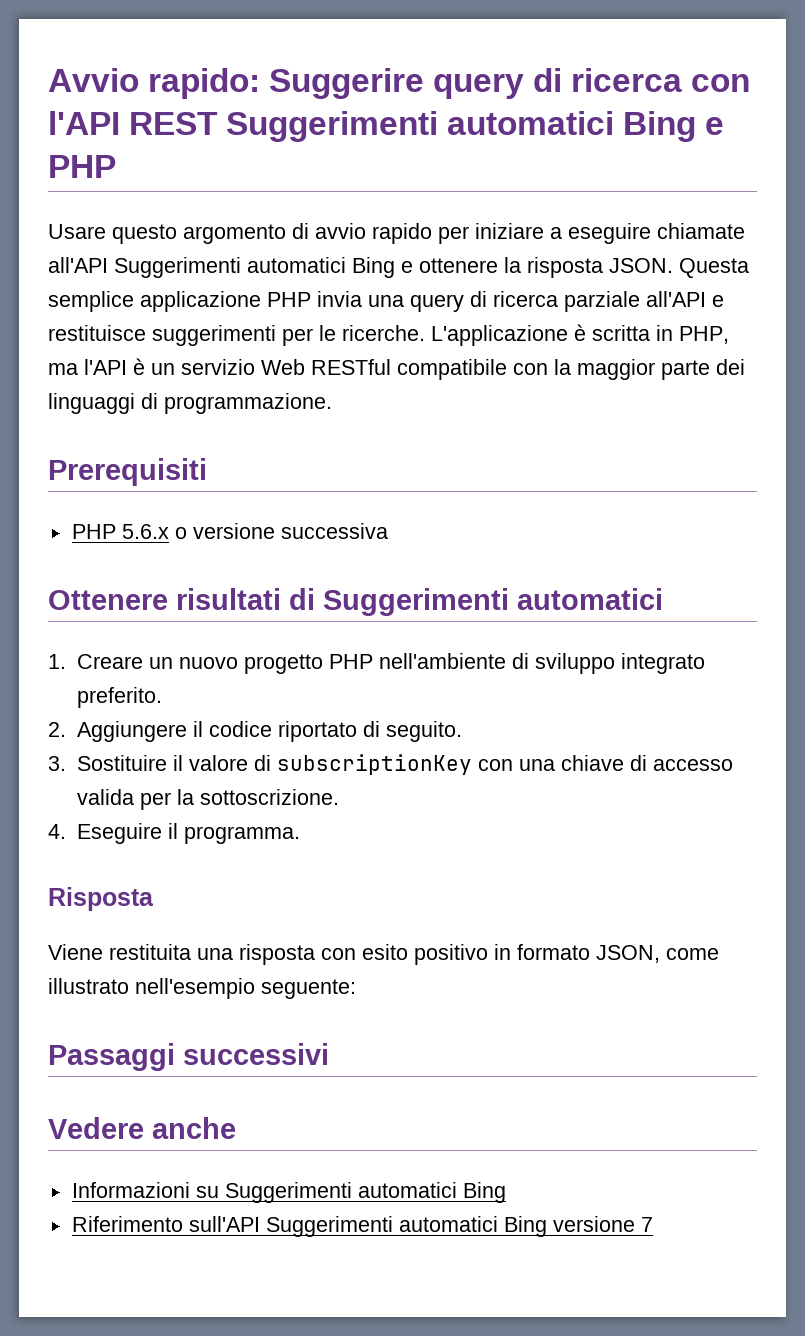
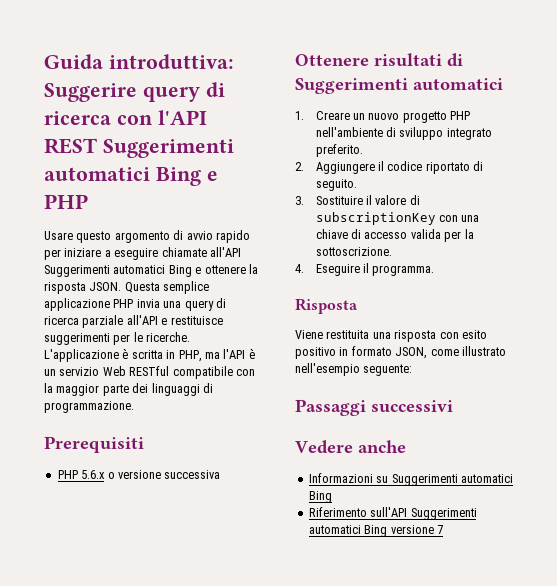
[48,68,261,99] Avvio rapido: -> [44,54,234,69] Guida introduttiva:

